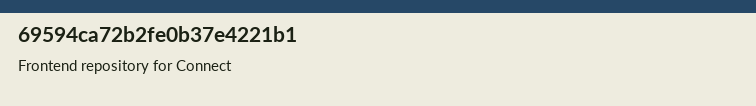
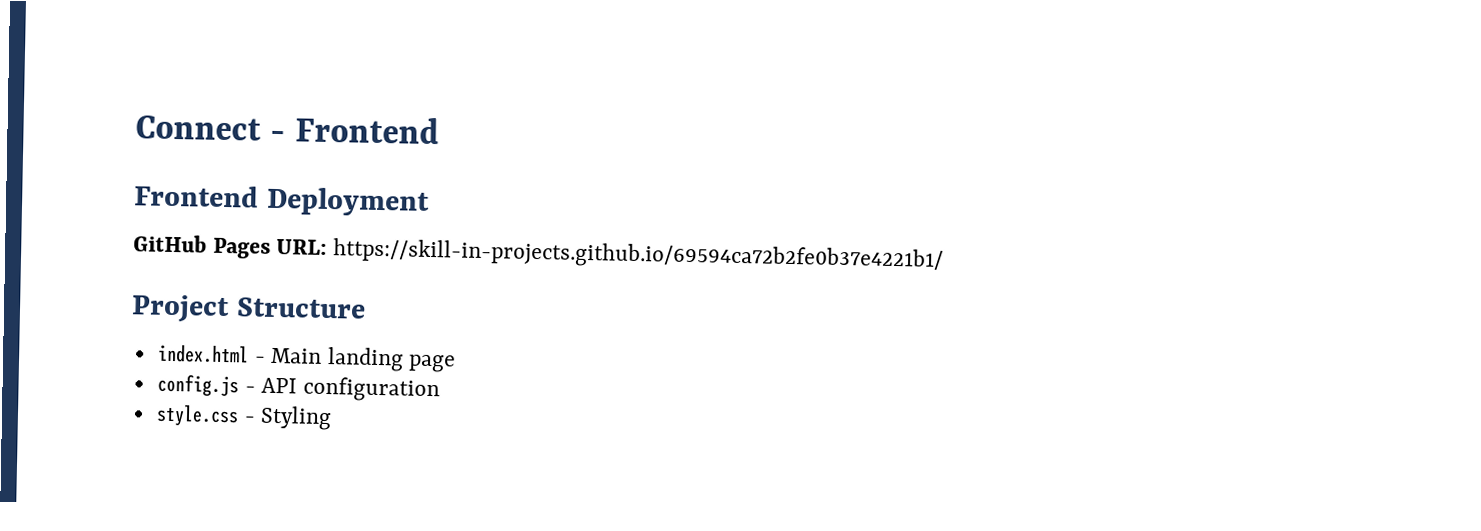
[18,26,297,42] [18,60,232,74] 69594ca72b2fe0b37e4221b1 // Frontend repository for Connect -> [135,115,439,145] [134,184,430,217] [133,234,944,273] [131,294,366,324] [157,344,457,373] [156,373,440,403] [155,404,333,431] Connect - Frontend // Frontend Deployment // GitHub Pages URL: https://skill-in-projects.github.io/69594ca72b2fe0b37e4221b1/ // Project Structure // index.html - Main landing page // config.js - API configuration // style.css - Styling

